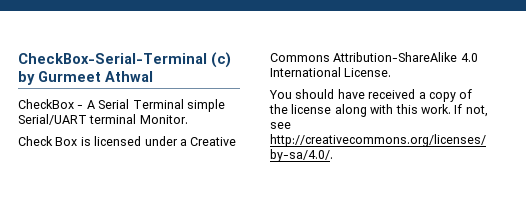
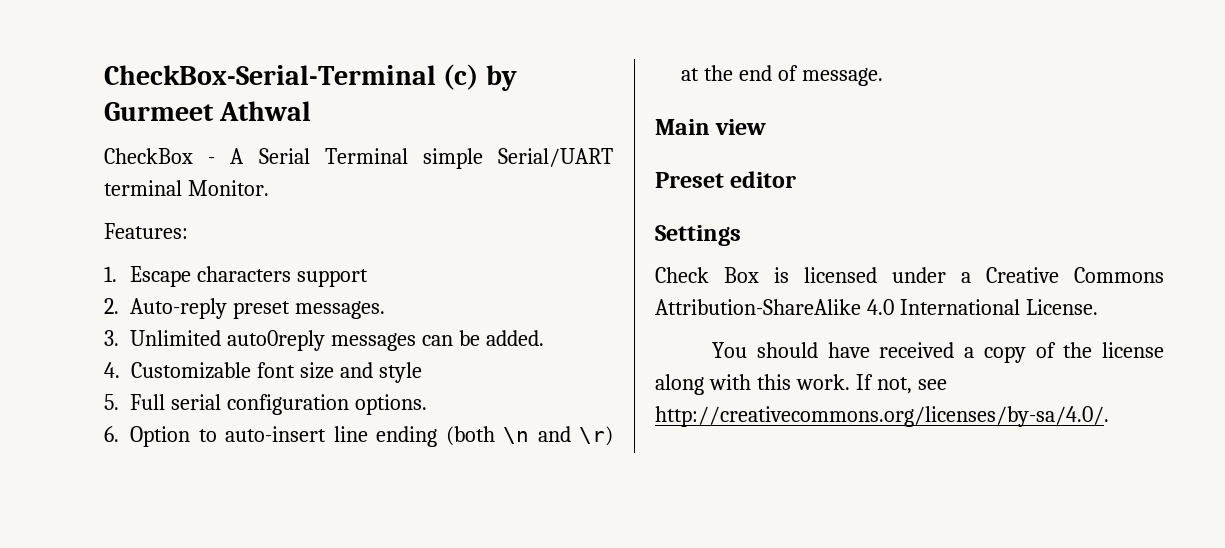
(188, 119) none -> [104,223,188,239] [104,266,368,287] [104,298,385,319] [104,330,544,351] [104,362,422,383] [104,394,427,415] [104,426,613,447] [681,65,883,86] [655,119,767,135] [655,171,797,188] [655,225,741,246] // Features: // 1. Escape characters support // 2. Auto-reply preset messages. // 3. Unlimited auto0reply messages can be added. // 4. Customizable font size and style // 5. Full serial configuration options. // 6. Option to auto-insert line ending (both \n and \r) at the end of message. // Main view // Preset editor // Settings

